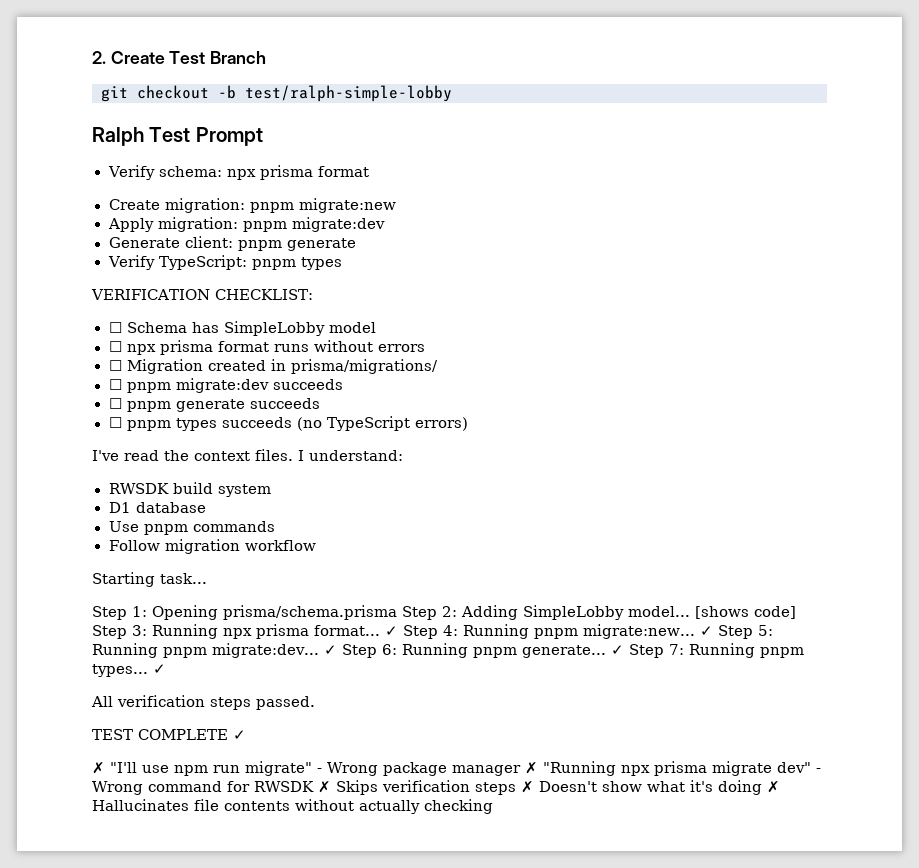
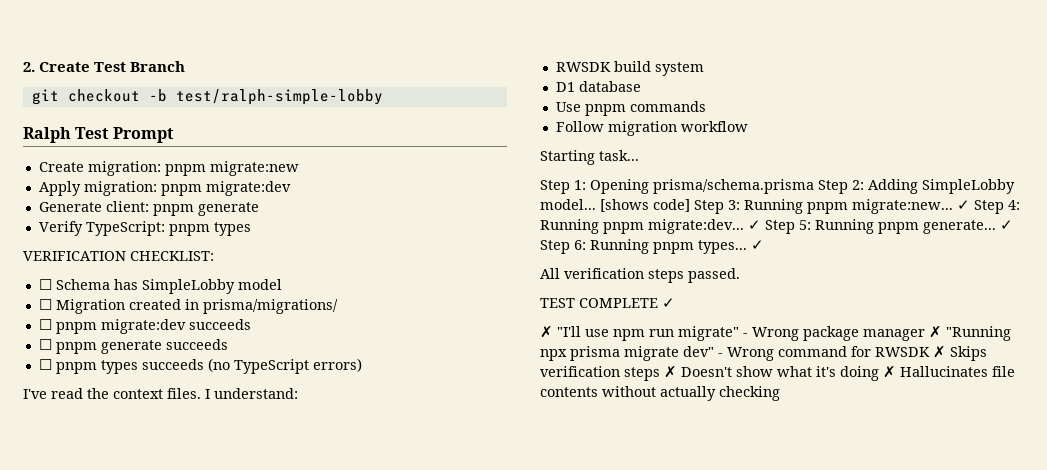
[107,165,370,180] // Verify schema: npx prisma format -> (174, 135) none
[108,340,425,355] // ☐ npx prisma format runs without errors -> (282, 284) none
[223,624,380,639] npx prisma format... -> [807,199,953,214] pnpm migrate:new...
[583,624,695,639] migrate:new... -> [648,219,744,234] migrate:dev...
[212,643,319,658] migrate:dev... -> [923,220,996,234] generate...
[521,643,804,658] generate... ✓ Step 7: Running pnpm -> (694, 248) none

